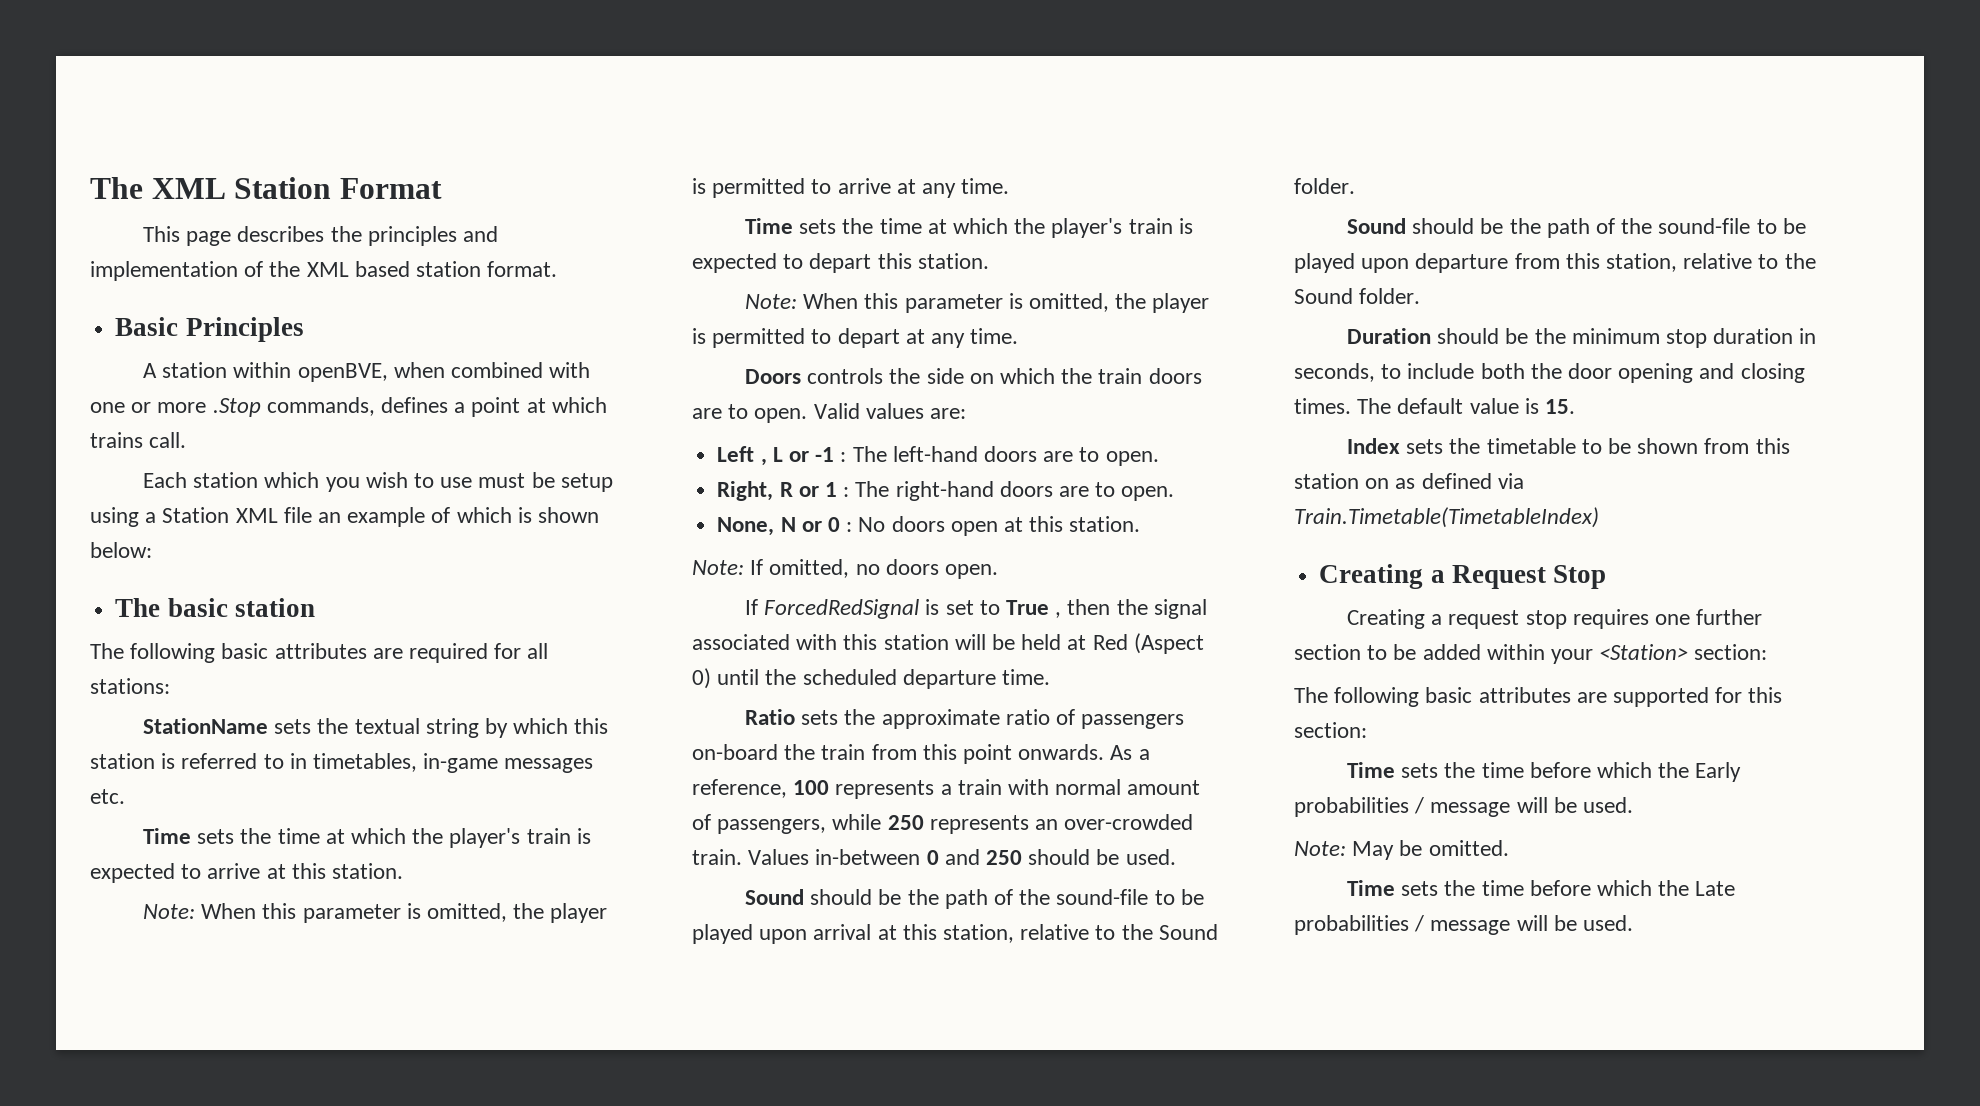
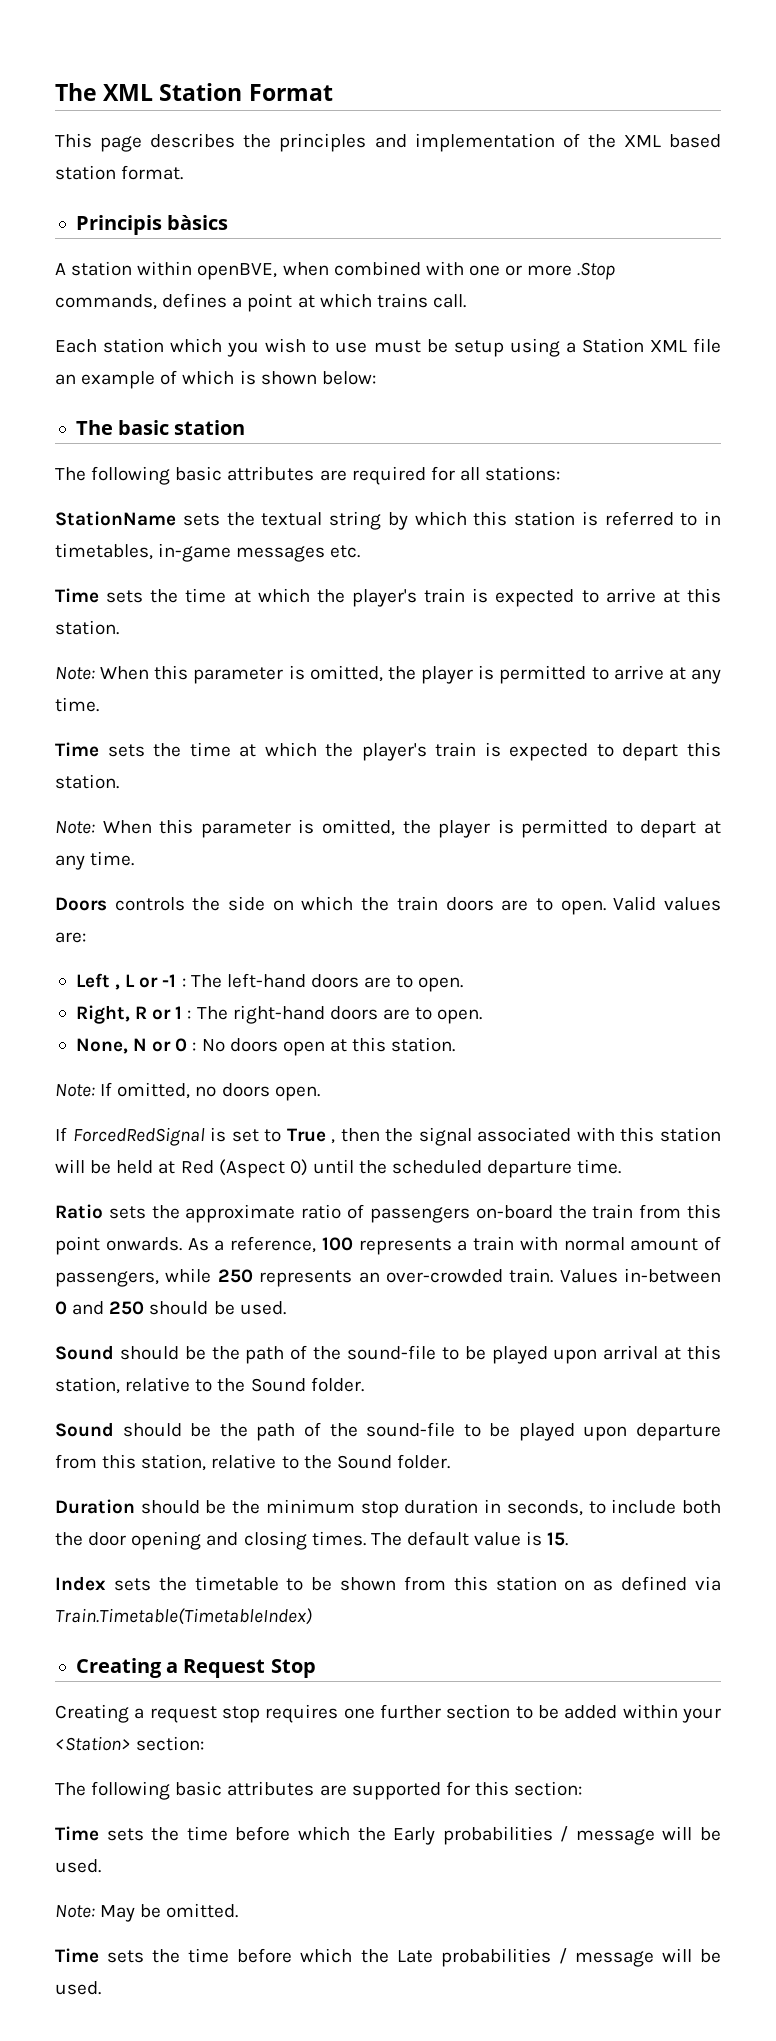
[115,317,304,342] Basic Principles -> [75,215,229,235] Principis bàsics

